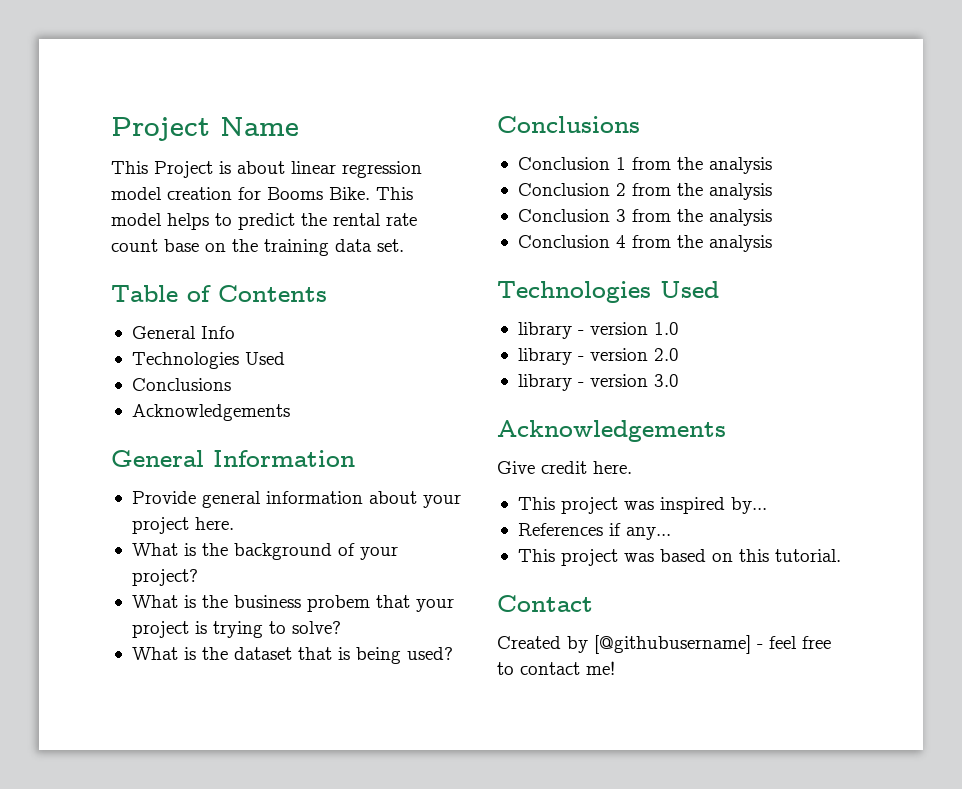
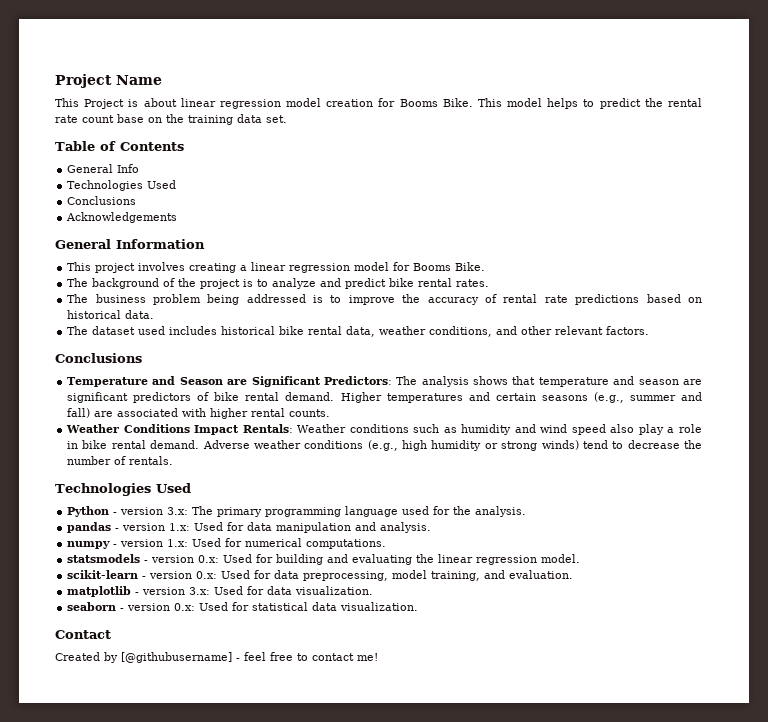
[131,491,461,508] [131,517,234,534] [131,543,398,560] [131,569,198,586] [131,595,454,612] [131,621,341,638] [131,647,453,664] [497,116,640,133] [517,157,772,174] [517,183,772,200] [517,209,772,226] [517,235,772,252] [497,281,719,303] [517,322,679,339] [517,348,679,365] [517,374,679,391] [497,420,726,442] [497,461,632,474] [517,497,767,514] [517,523,671,540] [517,549,841,566] Provide general information about your project here. // What is the background of your project? // What is the business probem that your project is trying to solve? // What is the dataset that is being used? // Conclusions // Conclusion 1 from the analysis // Conclusion 2 from the analysis // Conclusion 3 from the analysis // Conclusion 4 from the analysis // Technologies Used // library - version 1.0 // library - version 2.0 // library - version 3.0 // Acknowledgements // Give credit here. // This project was inspired by... // References if any... // This project was based on this tutorial. -> [67,262,486,273] [67,278,490,289] [67,294,702,305] [67,310,155,319] [67,326,650,337] [55,353,142,363] [67,376,702,387] [67,392,703,403] [67,408,331,419] [66,424,702,435] [67,440,702,451] [67,456,174,465] [55,483,191,496] [67,506,527,517] [67,522,432,533] [67,538,387,549] [67,554,581,565] [67,570,574,581] [67,586,374,597] [67,602,419,611] This project involves creating a linear regression model for Booms Bike. // The background of the project is to analyze and predict bike rental rates. // The business problem being addressed is to improve the accuracy of rental rate predictions based on historical data. // The dataset used includes historical bike rental data, weather conditions, and other relevant factors. // Conclusions // Temperature and Season are Significant Predictors: The analysis shows that temperature and season are significant predictors of bike rental demand. Higher temperatures and certain seasons (e.g., summer and fall) are associated with higher rental counts. // Weather Conditions Impact Rentals: Weather conditions such as humidity and wind speed also play a role in bike rental demand. Adverse weather conditions (e.g., high humidity or strong winds) tend to decrease the number of rentals. // Technologies Used // Python - version 3.x: The primary programming language used for the analysis. // pandas - version 1.x: Used for data manipulation and analysis. // numpy - version 1.x: Used for numerical computations. // statsmodels - version 0.x: Used for building and evaluating the linear regression model. // scikit-learn - version 0.x: Used for data preprocessing, model training, and evaluation. // matplotlib - version 3.x: Used for data visualization. // seaborn - version 0.x: Used for statistical data visualization.

